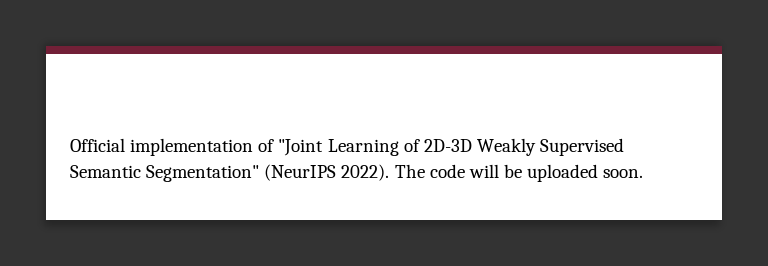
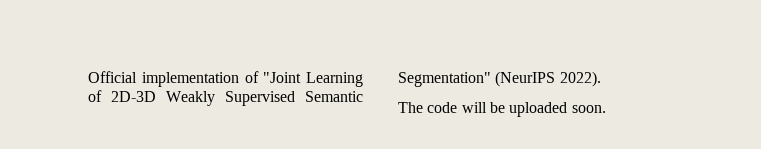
(390, 172) none -> (601, 79) //

